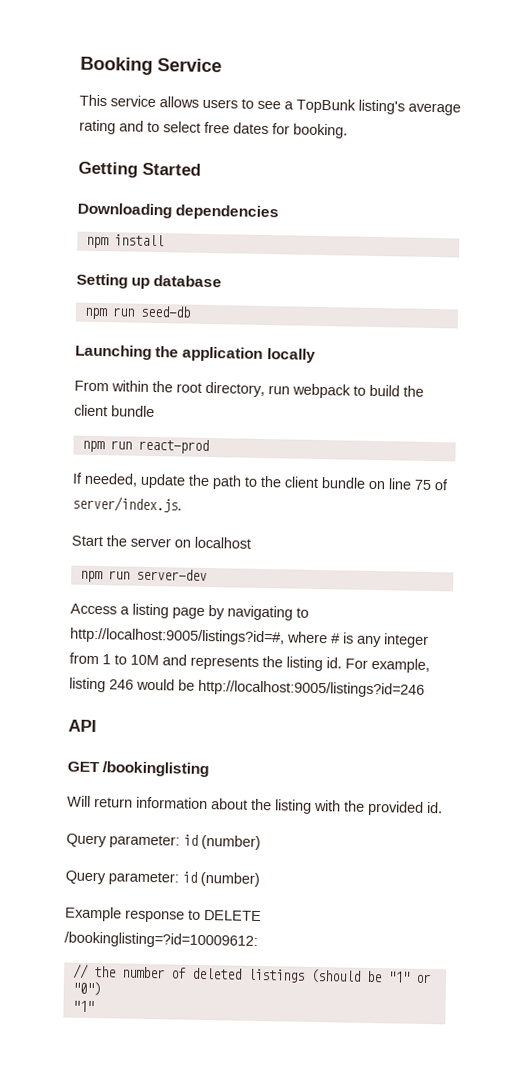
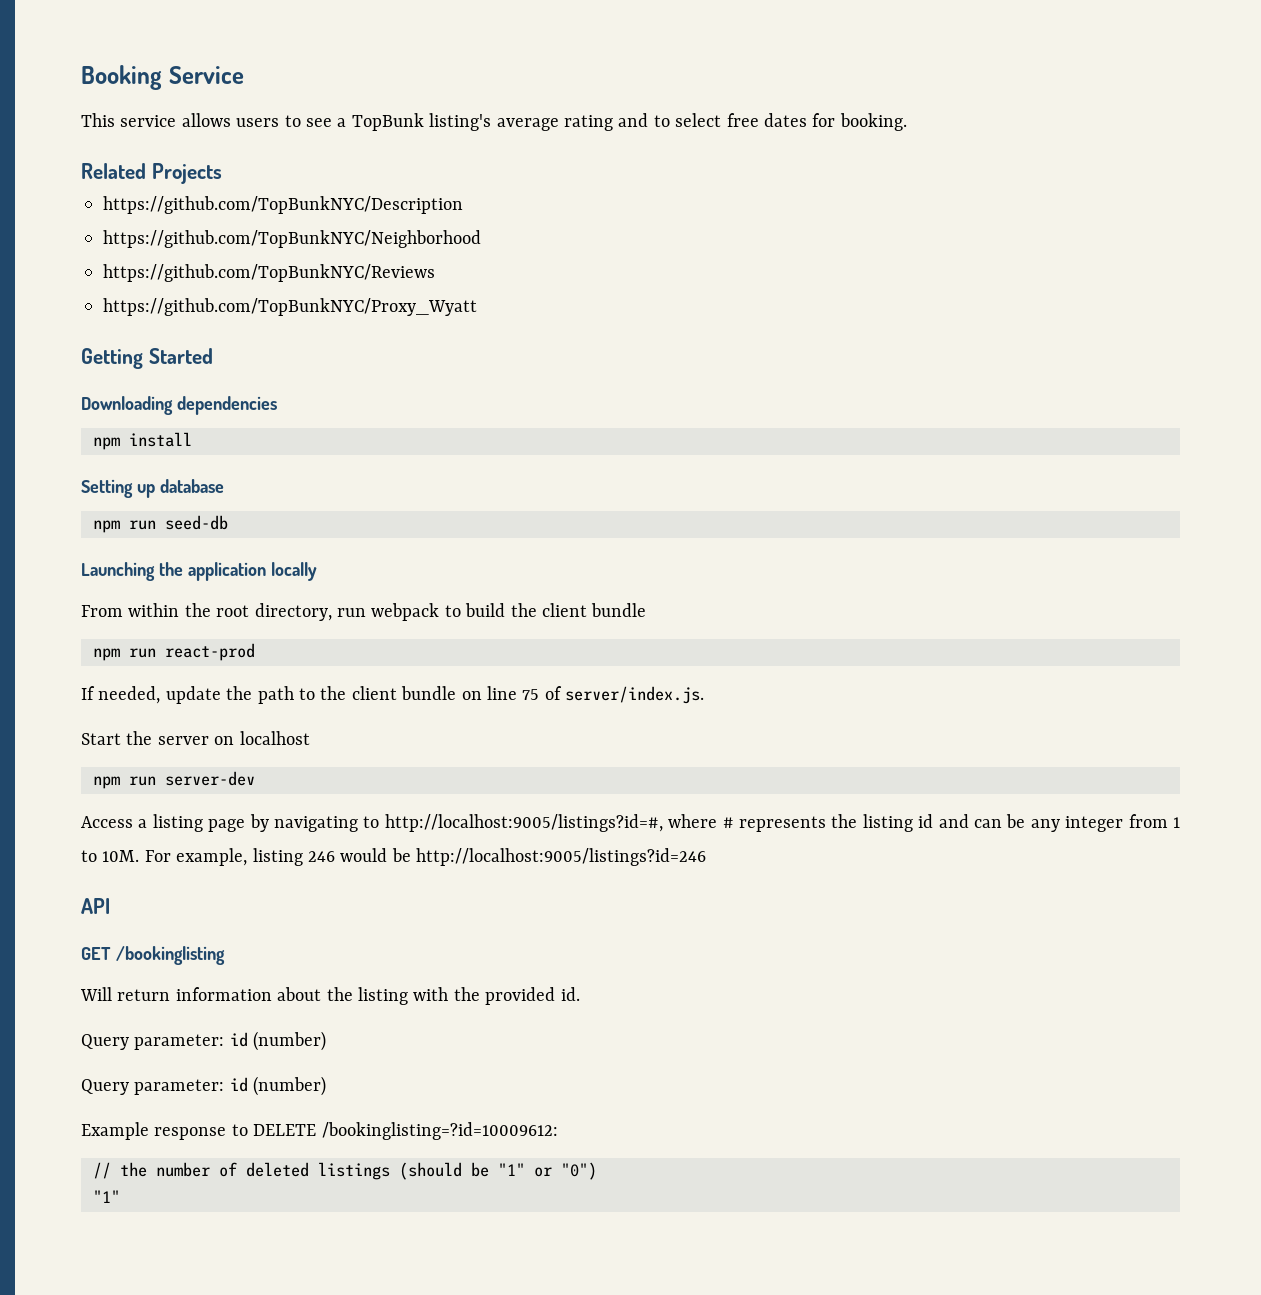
(348, 131) none -> [81,163,222,184] [103,196,463,214] [103,230,481,248] [103,264,435,282] [103,298,477,316] // Related Projects // https://github.com/TopBunkNYC/Description // https://github.com/TopBunkNYC/Neighborhood // https://github.com/TopBunkNYC/Reviews // https://github.com/TopBunkNYC/Proxy_Wyatt
[343,632,354,644] is -> [738,814,1026,832] represents the listing id and can be
[130,654,342,672] 10M and represents the listing id. -> [102,850,140,862] 10M.

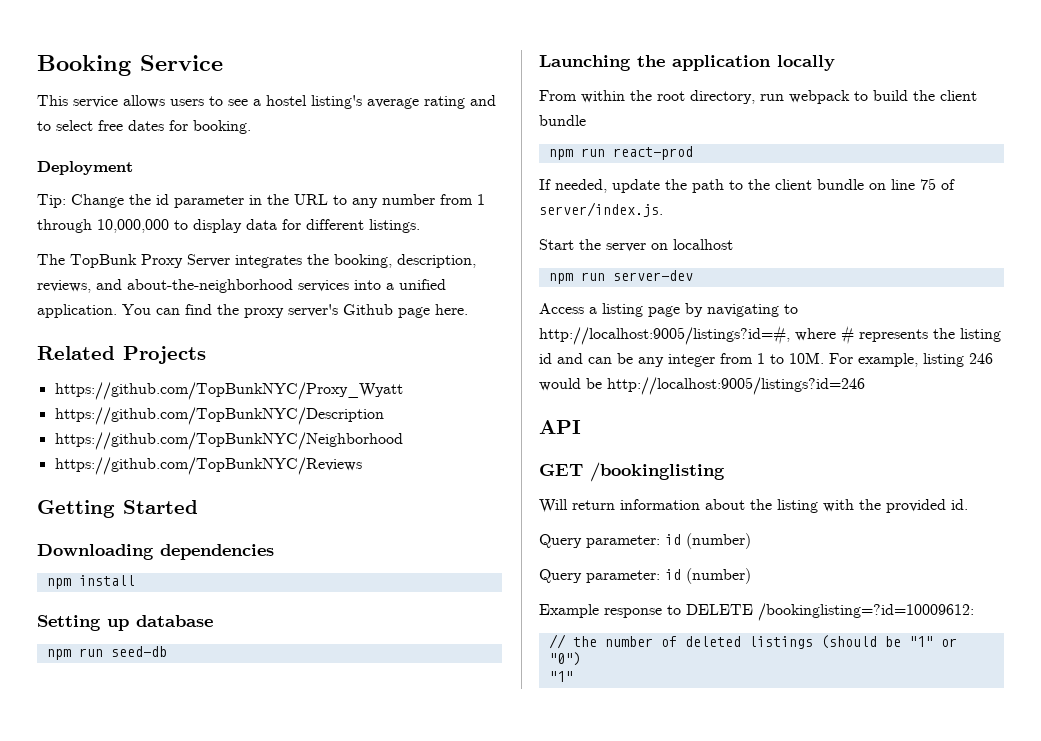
[351,113,424,131] TopBunk -> [266,95,307,106] hostel
(907, 122) none -> [37,161,133,175] [37,194,485,208] [37,219,420,233] [37,254,476,268] [37,279,446,293] [37,304,468,318] // Deployment // Tip: Change the id parameter in the URL to any number from 1 through 10,000,000 to display data for different listings. // The TopBunk Proxy Server integrates the booking, description, reviews, and about-the-neighborhood services into a unified application. You can find the proxy server's Github page here.
(222, 173) none -> [54,382,403,400] // https://github.com/TopBunkNYC/Proxy_Wyatt
[103,298,477,316] // https://github.com/TopBunkNYC/Proxy_Wyatt -> (362, 466) none

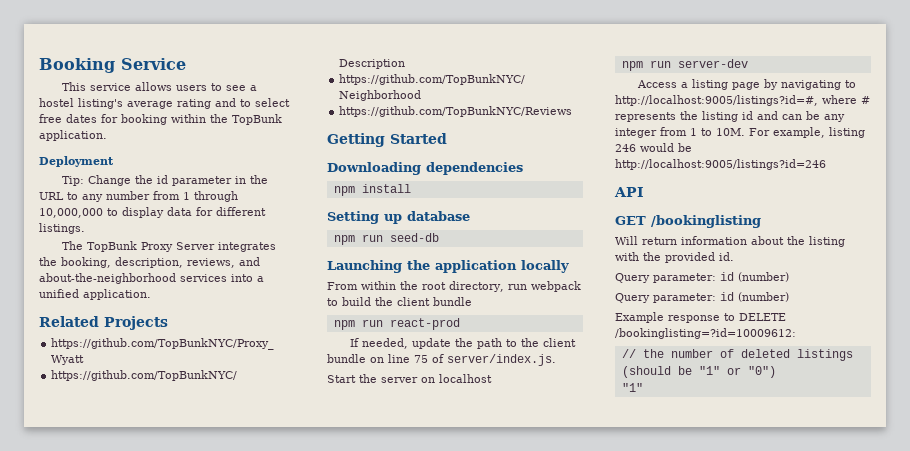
[193,120,251,134] booking. -> [121,114,282,125] [39,130,107,141] booking within the TopBunk application.
[122,304,468,318] You can find the proxy server's Github page here. -> (151, 294) none

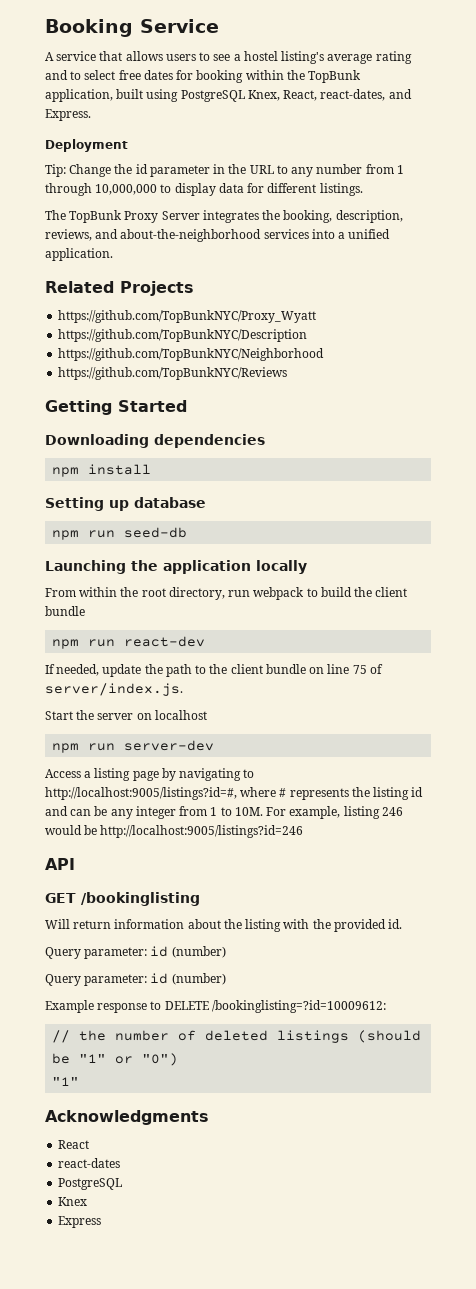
[61,82,131,91] This service -> [45,51,123,61] A service that
[39,130,107,141] application. -> [45,89,412,102] [45,109,91,121] application, built using PostgreSQL Knex, React, react-dates, and Express.
[389,318,460,330] react-prod -> [124,636,206,647] react-dev
(643, 387) none -> [45,1110,209,1125] [58,1140,90,1149] [58,1158,121,1168] [58,1178,123,1190] [58,1197,88,1206] [58,1216,102,1228] // Acknowledgments // React // react-dates // PostgreSQL // Knex // Express

